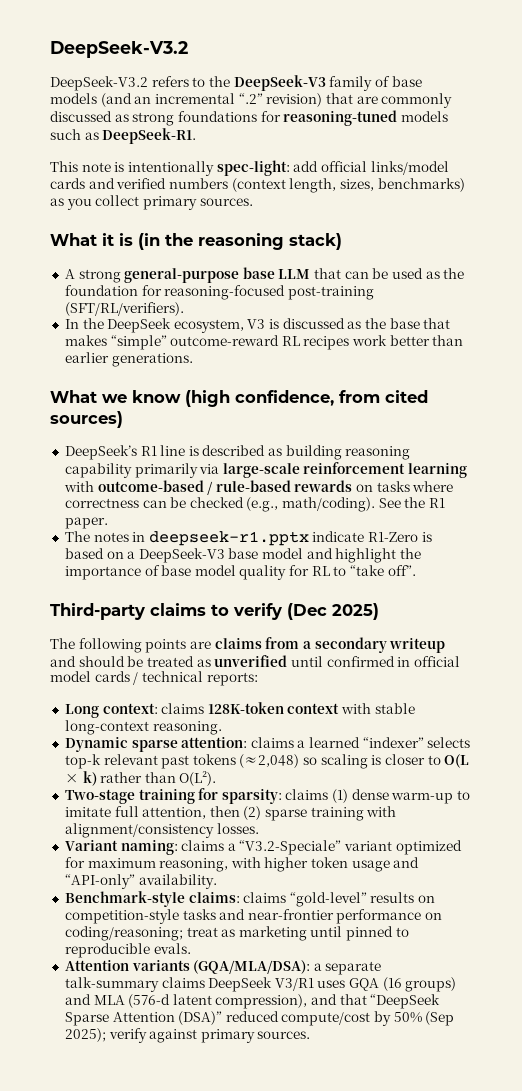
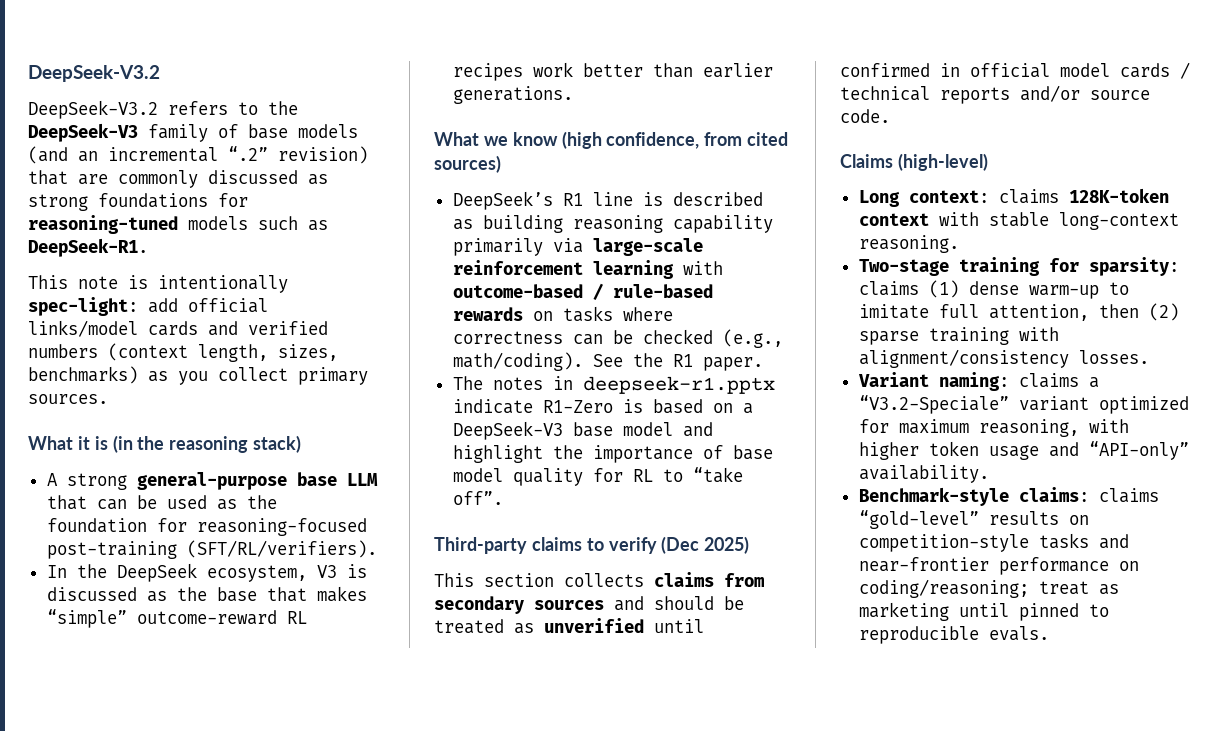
[50,637,446,653] The following points are claims from a secondary writeup -> [434,572,764,587] [434,596,604,614] This section collects claims from secondary sources
[206,672,258,686] reports: -> [940,85,1150,104] [840,109,890,123] [840,153,988,171] reports and/or source code. // Claims (high-level)
[64,737,471,752] [64,754,470,769] [64,771,217,786] // Dynamic sparse attention: claims a learned “indexer” selects top-k relevant past tokens (≈2,048) so scaling is closer to O(L × k) rather than O(L²). -> (959, 244) none
[64,960,382,975] [64,977,457,992] [64,994,441,1009] [64,1011,455,1026] [64,1028,311,1043] // Attention variants (GQA/MLA/DSA): a separate talk-summary claims DeepSeek V3/R1 uses GQA (16 groups) and MLA (576-d latent compression), and that “DeepSeek Sparse Attention (DSA)” reduced compute/cost by 50% (Sep 2025); verify against primary sources. -> (1049, 633) none

